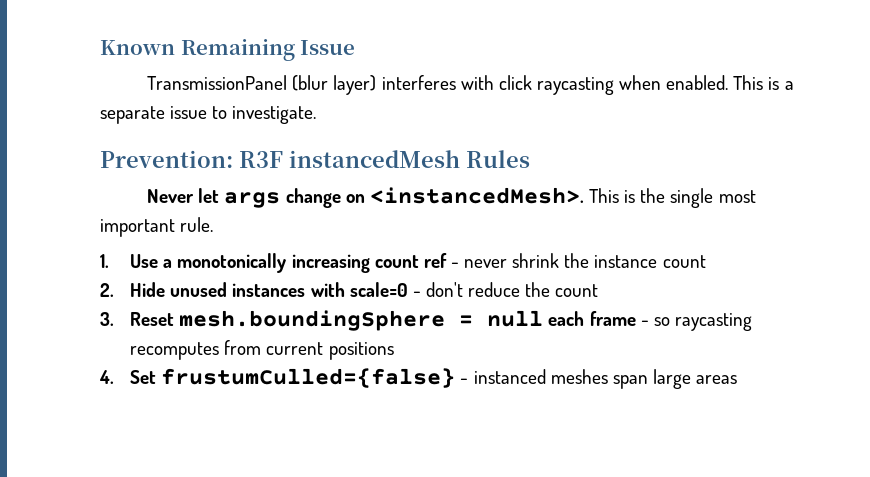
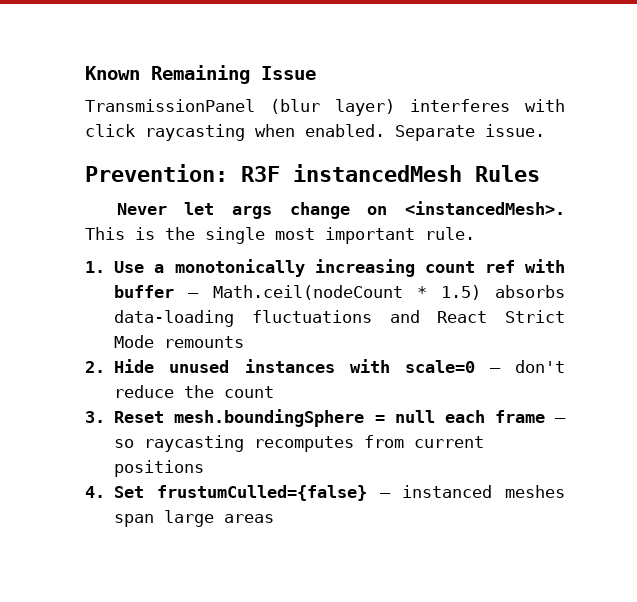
[733,75,794,90] [100,106,317,124] This is a separate issue to investigate. -> [395,124,545,141] Separate issue.
[450,253,706,268] - never shrink the instance count -> [525,259,566,273] [114,285,565,300] [114,310,565,327] [114,335,245,348] with buffer — Math.ceil(nodeCount * 1.5) absorbs data-loading fluctuations and React Strict Mode remounts
[412,291,421,297] - -> [489,368,501,373] —
[640,320,649,326] - -> [555,418,567,423] —
[460,378,469,384] - -> [379,493,391,498] —

